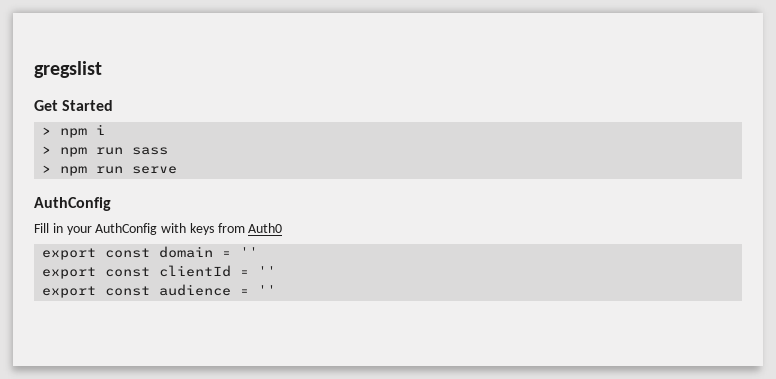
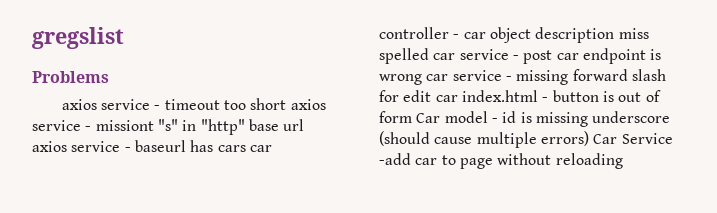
[34,100,114,111] [42,124,106,138] [42,146,169,157] [42,165,178,176] [34,197,111,211] [34,223,283,235] [42,246,259,260] [42,265,277,279] [42,284,277,298] Get Started // > npm i // > npm run sass // > npm run serve // AuthConfig // Fill in your AuthConfig with keys from Auth0 // export const domain = '' // export const clientId = '' // export const audience = '' -> [32,71,109,83] [61,98,326,110] [32,119,305,135] [32,140,272,152] [379,27,649,43] [379,48,662,64] [379,69,666,85] [379,90,661,102] [379,111,671,127] [379,131,673,148] [379,153,623,169] Problems // axios service - timeout too short axios service - missiont "s" in "http" base url axios service - baseurl has cars car controller - car object description miss spelled car service - post car endpoint is wrong car service - missing forward slash for edit car index.html - button is out of form Car model - id is missing underscore (should cause multiple errors) Car Service -add car to page without reloading

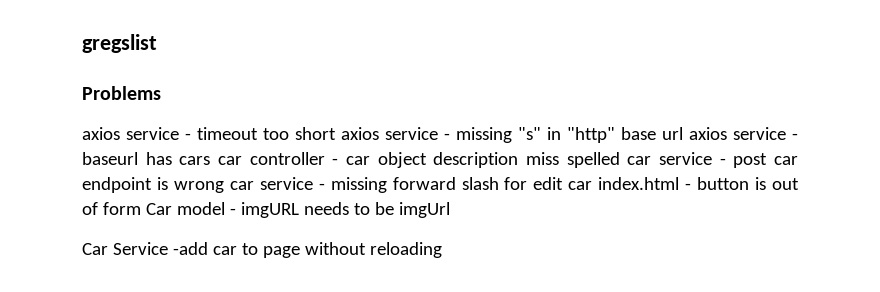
[95,120,154,131] missiont -> [456,127,512,143] missing
[502,111,671,127] [379,131,589,148] id is missing underscore (should cause multiple errors) -> [240,202,450,218] imgURL needs to be imgUrl //

